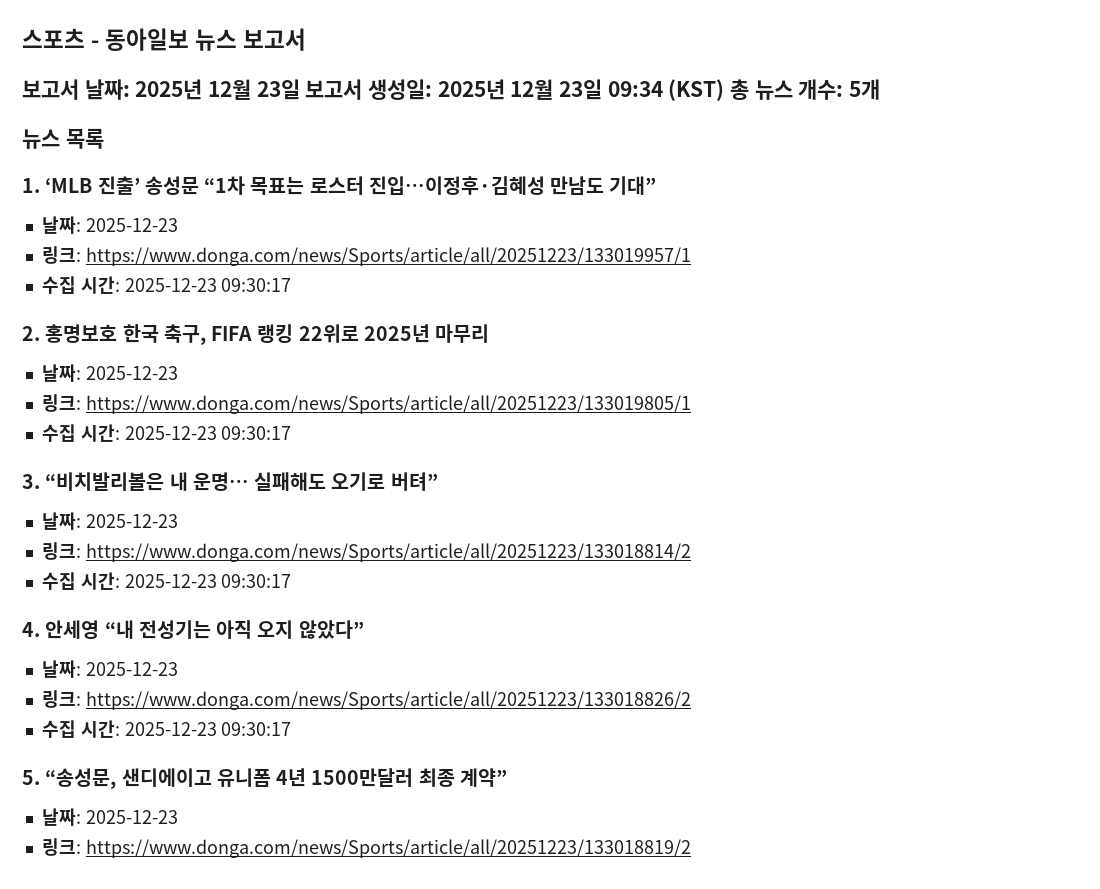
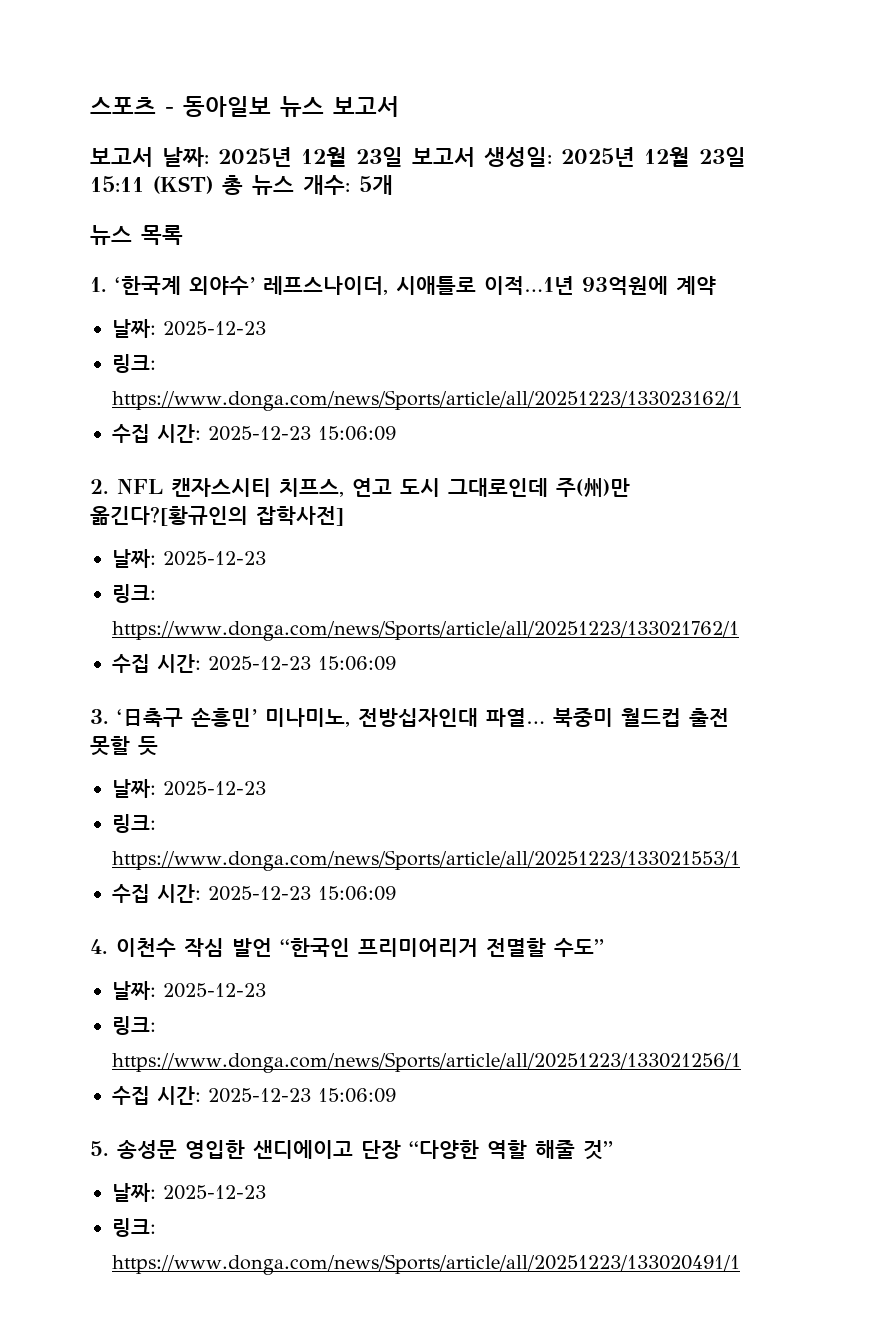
[607,81,663,97] 09:34 -> [90,176,144,192] 15:11
[45,176,657,195] [41,216,178,234] [41,246,691,266] [41,276,292,294] ‘MLB 진출’ 송성문 “1차 목표는 로스터 진입…이정후·김혜성 만남도 기대” // 날짜: 2025-12-23 // 링크: https://www.donga.com/news/Sports/article/all/20251223/133019957/1 // 수집 시간: 2025-12-23 09:30:17 -> [115,276,716,295] [112,319,266,338] [112,354,156,373] [112,390,741,411] [112,424,396,443] ‘한국계 외야수’ 레프스나이더, 시애틀로 이적…1년 93억원에 계약 // 날짜: 2025-12-23 // 링크: https://www.donga.com/news/Sports/article/all/20251223/133023162/1 // 수집 시간: 2025-12-23 15:06:09
[45,324,490,345] [41,364,178,382] [41,394,691,414] [41,424,292,442] 홍명보호 한국 축구, FIFA 랭킹 22위로 2025년 마무리 // 날짜: 2025-12-23 // 링크: https://www.donga.com/news/Sports/article/all/20251223/133019805/1 // 수집 시간: 2025-12-23 09:30:17 -> [117,478,630,497] [90,506,344,526] [112,549,266,568] [112,584,156,603] [112,620,739,641] [112,654,396,673] NFL 캔자스시티 치프스, 연고 도시 그대로인데 주(州)만 옮긴다?[황규인의 잡학사전] // 날짜: 2025-12-23 // 링크: https://www.donga.com/news/Sports/article/all/20251223/133021762/1 // 수집 시간: 2025-12-23 15:06:09
[45,472,438,491] [41,512,178,530] [41,542,691,562] [41,572,292,590] “비치발리볼은 내 운명… 실패해도 오기로 버텨” // 날짜: 2025-12-23 // 링크: https://www.donga.com/news/Sports/article/all/20251223/133018814/2 // 수집 시간: 2025-12-23 09:30:17 -> [117,708,729,727] [90,736,158,756] [112,779,266,798] [112,814,156,833] [112,850,740,871] [112,884,396,903] ‘日축구 손흥민’ 미나미노, 전방십자인대 파열… 북중미 월드컵 출전 못할 듯 // 날짜: 2025-12-23 // 링크: https://www.donga.com/news/Sports/article/all/20251223/133021553/1 // 수집 시간: 2025-12-23 15:06:09
[45,620,364,639] [41,660,178,678] [41,690,691,710] [41,720,292,738] 안세영 “내 전성기는 아직 오지 않았다” // 날짜: 2025-12-23 // 링크: https://www.donga.com/news/Sports/article/all/20251223/133018826/2 // 수집 시간: 2025-12-23 09:30:17 -> [116,938,604,957] [112,981,266,1000] [112,1016,156,1035] [112,1052,741,1073] [112,1086,396,1105] 이천수 작심 발언 “한국인 프리미어리거 전멸할 수도” // 날짜: 2025-12-23 // 링크: https://www.donga.com/news/Sports/article/all/20251223/133021256/1 // 수집 시간: 2025-12-23 15:06:09
[45,768,507,789] [41,808,178,826] [41,838,691,858] “송성문, 샌디에이고 유니폼 4년 1500만달러 최종 계약” // 날짜: 2025-12-23 // 링크: https://www.donga.com/news/Sports/article/all/20251223/133018819/2 -> [117,1140,613,1160] [112,1183,266,1202] [112,1218,156,1237] [112,1254,740,1275] 송성문 영입한 샌디에이고 단장 “다양한 역할 해줄 것” // 날짜: 2025-12-23 // 링크: https://www.donga.com/news/Sports/article/all/20251223/133020491/1

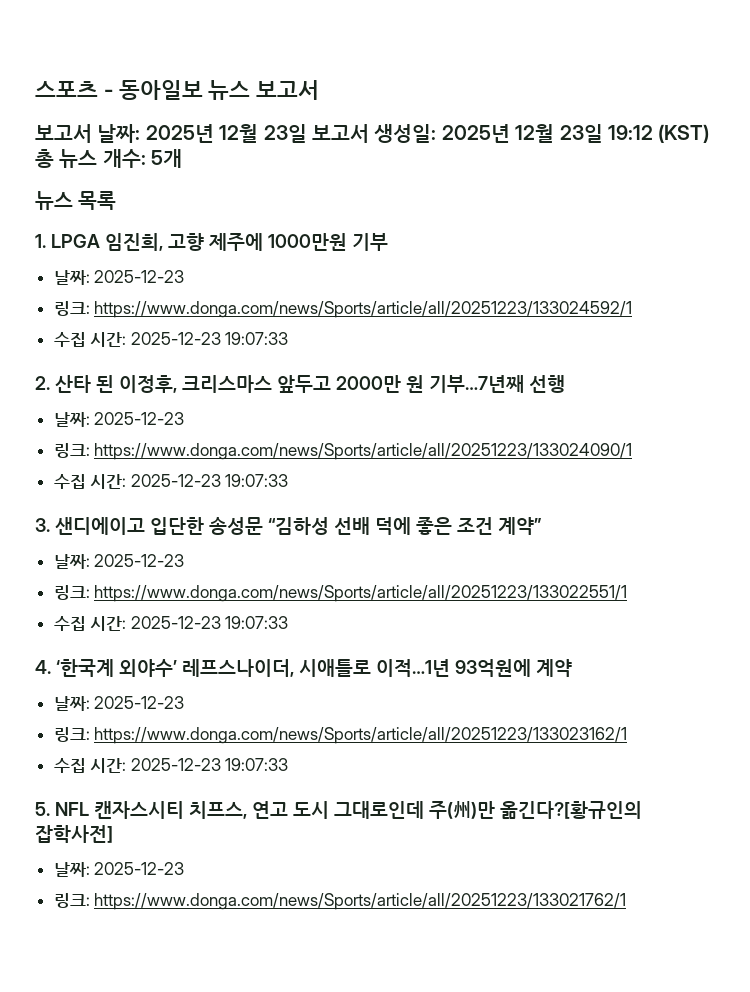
[90,176,144,192] 15:11 -> [607,125,653,140] 19:12
(107, 284) none -> [50,233,388,251] [53,270,185,285] [53,301,633,318] [53,332,289,347] [35,375,565,393] [53,412,185,427] [53,443,633,460] [53,474,289,489] [35,517,541,535] [53,554,185,569] [53,585,628,602] [53,616,289,631] [35,660,51,674] LPGA 임진희, 고향 제주에 1000만원 기부 // 날짜: 2025-12-23 // 링크: https://www.donga.com/news/Sports/article/all/20251223/133024592/1 // 수집 시간: 2025-12-23 19:07:33 // 2. 산타 된 이정후, 크리스마스 앞두고 2000만 원 기부…7년째 선행 // 날짜: 2025-12-23 // 링크: https://www.donga.com/news/Sports/article/all/20251223/133024090/1 // 수집 시간: 2025-12-23 19:07:33 // 3. 샌디에이고 입단한 송성문 “김하성 선배 덕에 좋은 조건 계약” // 날짜: 2025-12-23 // 링크: https://www.donga.com/news/Sports/article/all/20251223/133022551/1 // 수집 시간: 2025-12-23 19:07:33 // 4.
[318,426,396,441] [90,479,109,494] 15:06:09 // 2. -> [225,758,289,771] [35,802,50,816] 19:07:33 // 5.
[112,654,396,673] [90,708,729,727] [90,736,158,756] [112,779,266,798] [112,814,156,833] [112,850,740,871] [112,884,396,903] [90,938,604,957] [112,981,266,1000] [112,1016,156,1035] [112,1052,741,1073] [112,1086,396,1105] [90,1140,613,1160] [112,1183,266,1202] [112,1218,156,1237] [112,1254,740,1275] // 수집 시간: 2025-12-23 15:06:09 // 3. ‘日축구 손흥민’ 미나미노, 전방십자인대 파열… 북중미 월드컵 출전 못할 듯 // 날짜: 2025-12-23 // 링크: https://www.donga.com/news/Sports/article/all/20251223/133021553/1 // 수집 시간: 2025-12-23 15:06:09 // 4. 이천수 작심 발언 “한국인 프리미어리거 전멸할 수도” // 날짜: 2025-12-23 // 링크: https://www.donga.com/news/Sports/article/all/20251223/133021256/1 // 수집 시간: 2025-12-23 15:06:09 // 5. 송성문 영입한 샌디에이고 단장 “다양한 역할 해줄 것” // 날짜: 2025-12-23 // 링크: https://www.donga.com/news/Sports/article/all/20251223/133020491/1 -> (627, 901) none

